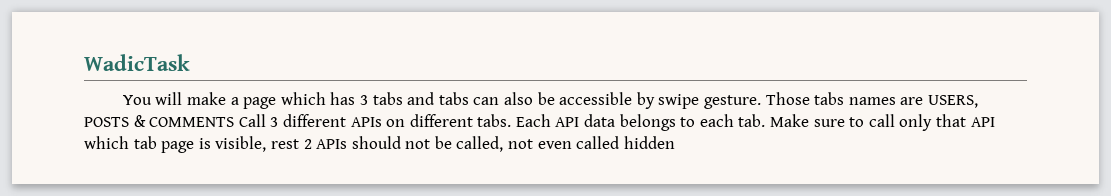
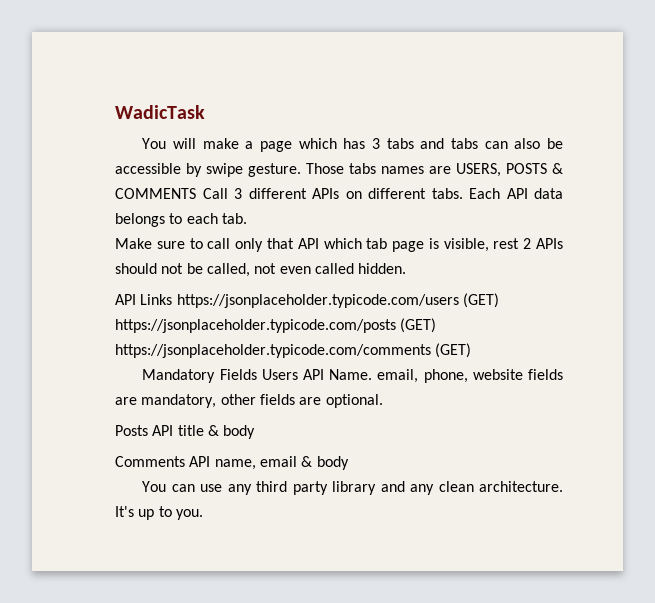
(766, 120) none -> (247, 218) //
[623,136,675,149] hidden -> [358,263,407,274] [115,293,499,308] [115,318,437,333] [115,343,472,358] [142,369,563,383] [115,394,383,408] [115,425,256,439] [115,456,349,470] [142,481,563,495] [115,506,203,520] hidden. // API Links https://jsonplaceholder.typicode.com/users (GET) https://jsonplaceholder.typicode.com/posts (GET) https://jsonplaceholder.typicode.com/comments (GET) // Mandatory Fields Users API Name. email, phone, website fields are mandatory, other fields are optional. // Posts API title & body // Comments API name, email & body // You can use any third party library and any clean architecture. It's up to you.

